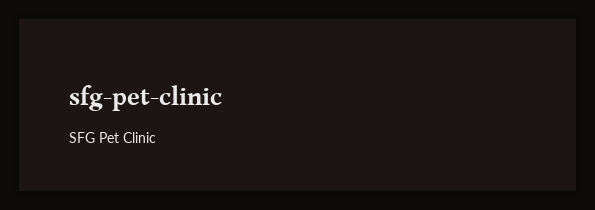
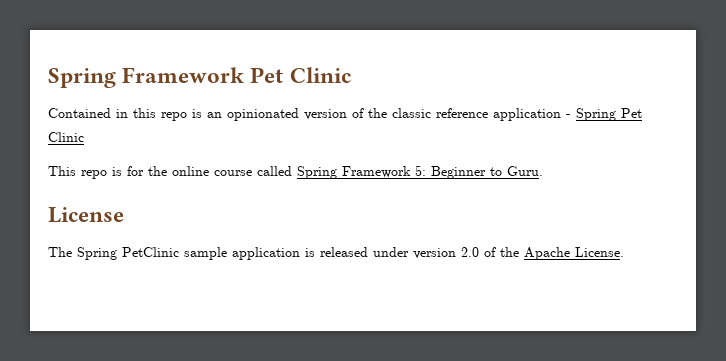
[69,85,222,111] [69,132,156,143] sfg-pet-clinic // SFG Pet Clinic -> [48,67,351,88] [48,108,642,121] [48,132,84,142] [48,165,543,179] [48,207,124,223] [48,247,624,260] Spring Framework Pet Clinic // Contained in this repo is an opinionated version of the classic reference application - Spring Pet Clinic // This repo is for the online course called Spring Framework 5: Beginner to Guru. // License // The Spring PetClinic sample application is released under version 2.0 of the Apache License.

